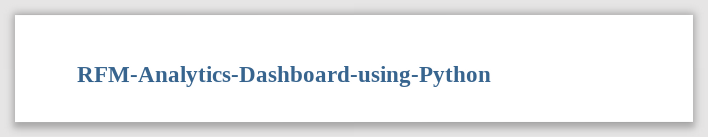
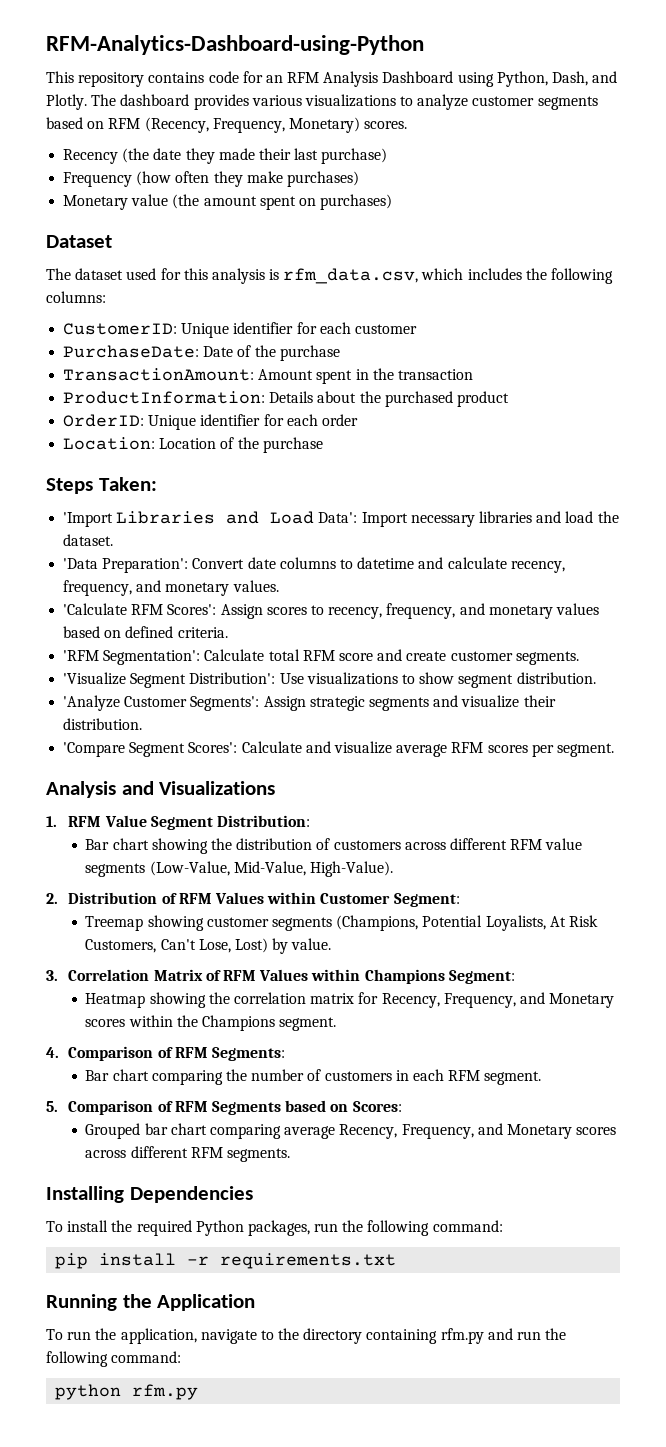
(492, 76) none -> [46,71,618,87] [46,94,598,110] [46,117,408,133] [63,148,388,164] [63,171,359,187] [63,194,393,210] [46,235,112,248] [46,268,614,284] [46,291,106,303] [63,322,417,338] [63,345,340,361] [63,368,473,384] [63,391,509,407] [63,414,358,430] [63,437,323,453] [46,477,157,494] [63,511,619,527] [63,534,114,546] [63,557,565,573] [63,580,279,596] [63,603,599,619] [63,626,228,638] [63,649,579,665] [63,672,596,688] [63,695,556,711] [63,718,143,730] [63,741,614,757] [46,781,276,798] [46,815,310,830] [85,838,583,854] [85,861,394,877] [46,892,460,907] [85,915,598,931] [85,938,332,954] [46,969,515,984] [85,992,615,1008] [85,1015,337,1031] [46,1046,285,1061] [85,1069,542,1085] [46,1100,402,1115] [85,1123,617,1139] [85,1146,291,1162] [46,1186,253,1203] [46,1220,503,1236] [55,1253,397,1269] [46,1294,256,1311] [46,1328,567,1344] [46,1351,182,1367] [55,1384,199,1400] // This repository contains code for an RFM Analysis Dashboard using Python, Dash, and Plotly. The dashboard provides various visualizations to analyze customer segments based on RFM (Recency, Frequency, Monetary) scores. // Recency (the date they made their last purchase) // Frequency (how often they make purchases) // Monetary value (the amount spent on purchases) // Dataset // The dataset used for this analysis is rfm_data.csv, which includes the following columns: // CustomerID: Unique identifier for each customer // PurchaseDate: Date of the purchase // TransactionAmount: Amount spent in the transaction // ProductInformation: Details about the purchased product // OrderID: Unique identifier for each order // Location: Location of the purchase // Steps Taken: // 'Import Libraries and Load Data': Import necessary libraries and load the dataset. // 'Data Preparation': Convert date columns to datetime and calculate recency, frequency, and monetary values. // 'Calculate RFM Scores': Assign scores to recency, frequency, and monetary values based on defined criteria. // 'RFM Segmentation': Calculate total RFM score and create customer segments. // 'Visualize Segment Distribution': Use visualizations to show segment distribution. // 'Analyze Customer Segments': Assign strategic segments and visualize their distribution. // 'Compare Segment Scores': Calculate and visualize average RFM scores per segment. // Analysis and Visualizations // 1. RFM Value Segment Distribution: // Bar chart showing the distribution of customers across different RFM value segments (Low-Value, Mid-Value, High-Value). // 2. Distribution of RFM Values within Customer Segment: // Treemap showing customer segments (Champions, Potential Loyalists, At Risk Customers, Can't Lose, Lost) by value. // 3. Correlation Matrix of RFM Values within Champions Segment: // Heatmap showing the correlation matrix for Recency, Frequency, and Monetary scores within the Champions segment. // 4. Comparison of RFM Segments: // Bar chart comparing the number of customers in each RFM segment. // 5. Comparison of RFM Segments based on Scores: // Grouped bar chart comparing average Recency, Frequency, and Monetary scores across different RFM segments. // Installing Dependencies // To install the required Python packages, run the following command: // pip install -r requirements.txt // Running the Application // To run the application, navigate to the directory containing rfm.py and run the following command: // python rfm.py

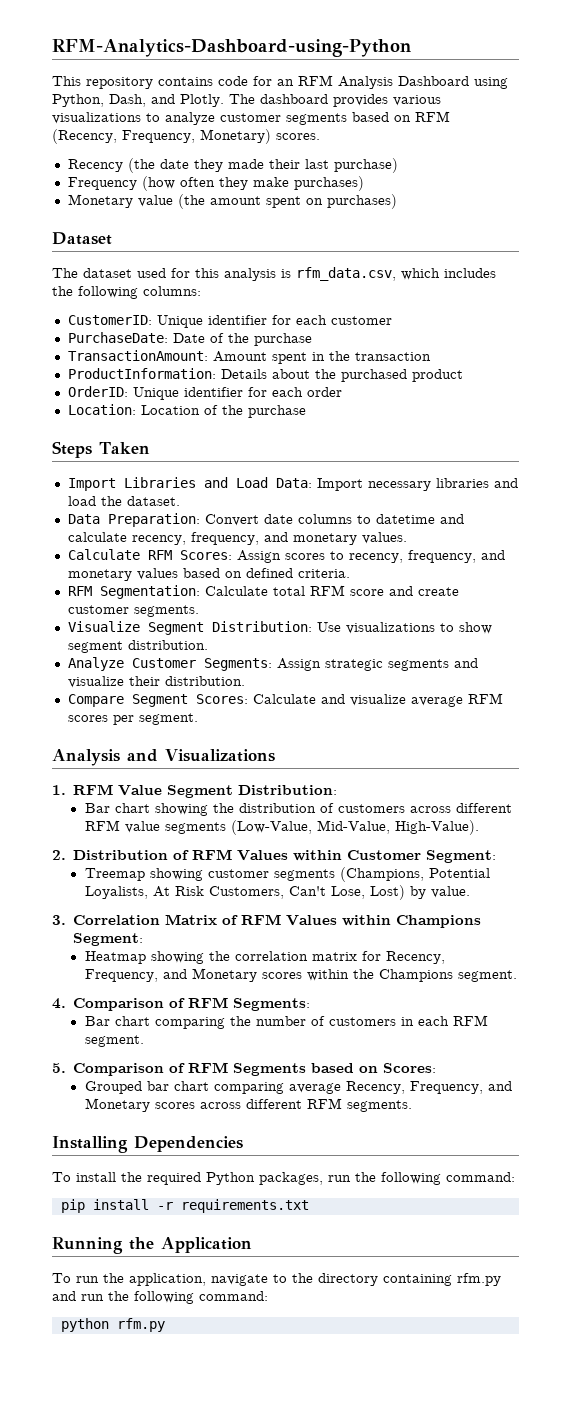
[98,477,157,491] [63,512,114,527] Taken: // 'Import -> [99,442,150,454] [67,478,116,491] Taken // Import
[318,512,358,523] Data': -> [275,478,312,488] Data:
[63,558,189,573] 'Data Preparation': -> [67,513,200,527] Data Preparation:
[63,603,217,615] 'Calculate RFM Scores': -> [67,549,232,560] Calculate RFM Scores:
[63,650,201,665] 'RFM Segmentation': -> [67,585,200,599] RFM Segmentation:
[63,672,276,688] 'Visualize Segment Distribution': -> [67,621,312,635] Visualize Segment Distribution:
[63,695,260,711] 'Analyze Customer Segments': -> [67,657,272,671] Analyze Customer Segments:
[63,742,238,757] 'Compare Segment Scores': -> [67,694,248,707] Compare Segment Scores:

